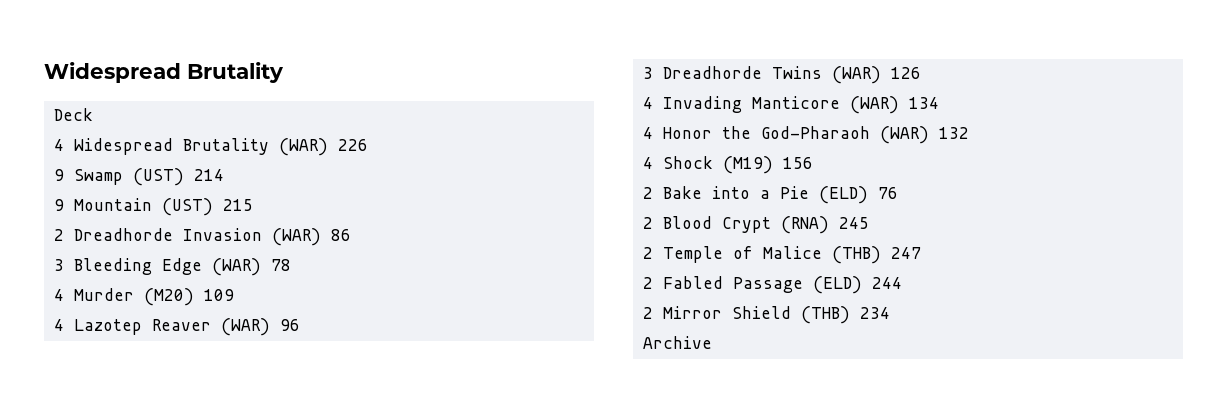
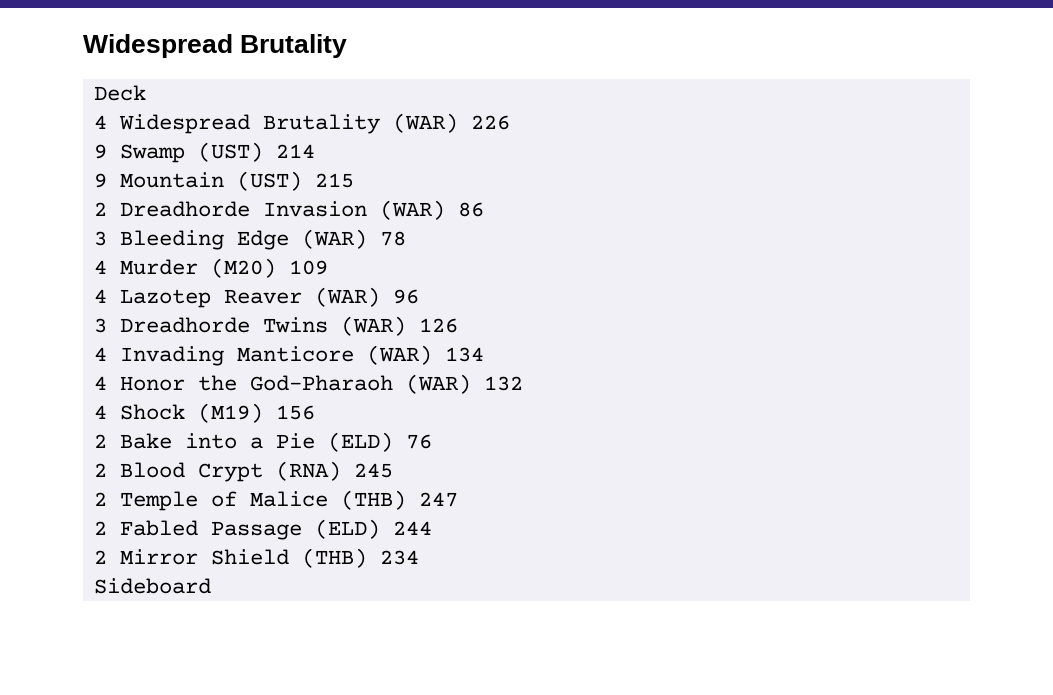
[643,336,713,349] Archive -> [94,578,212,594] Sideboard

